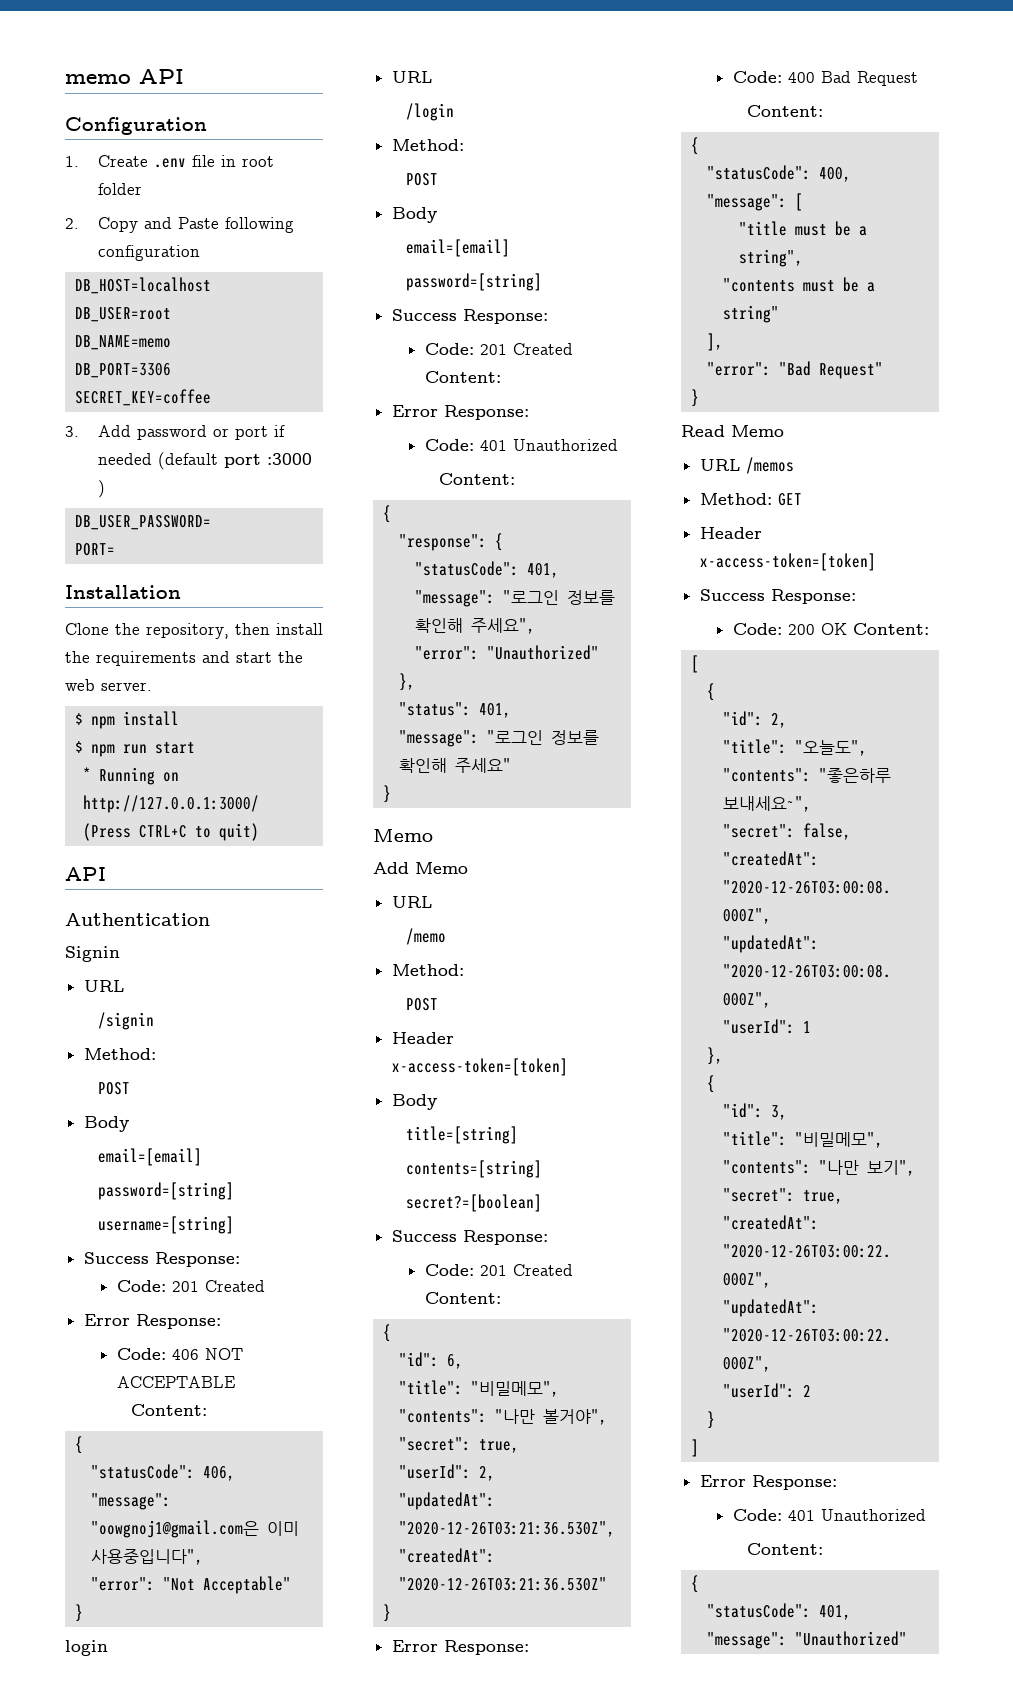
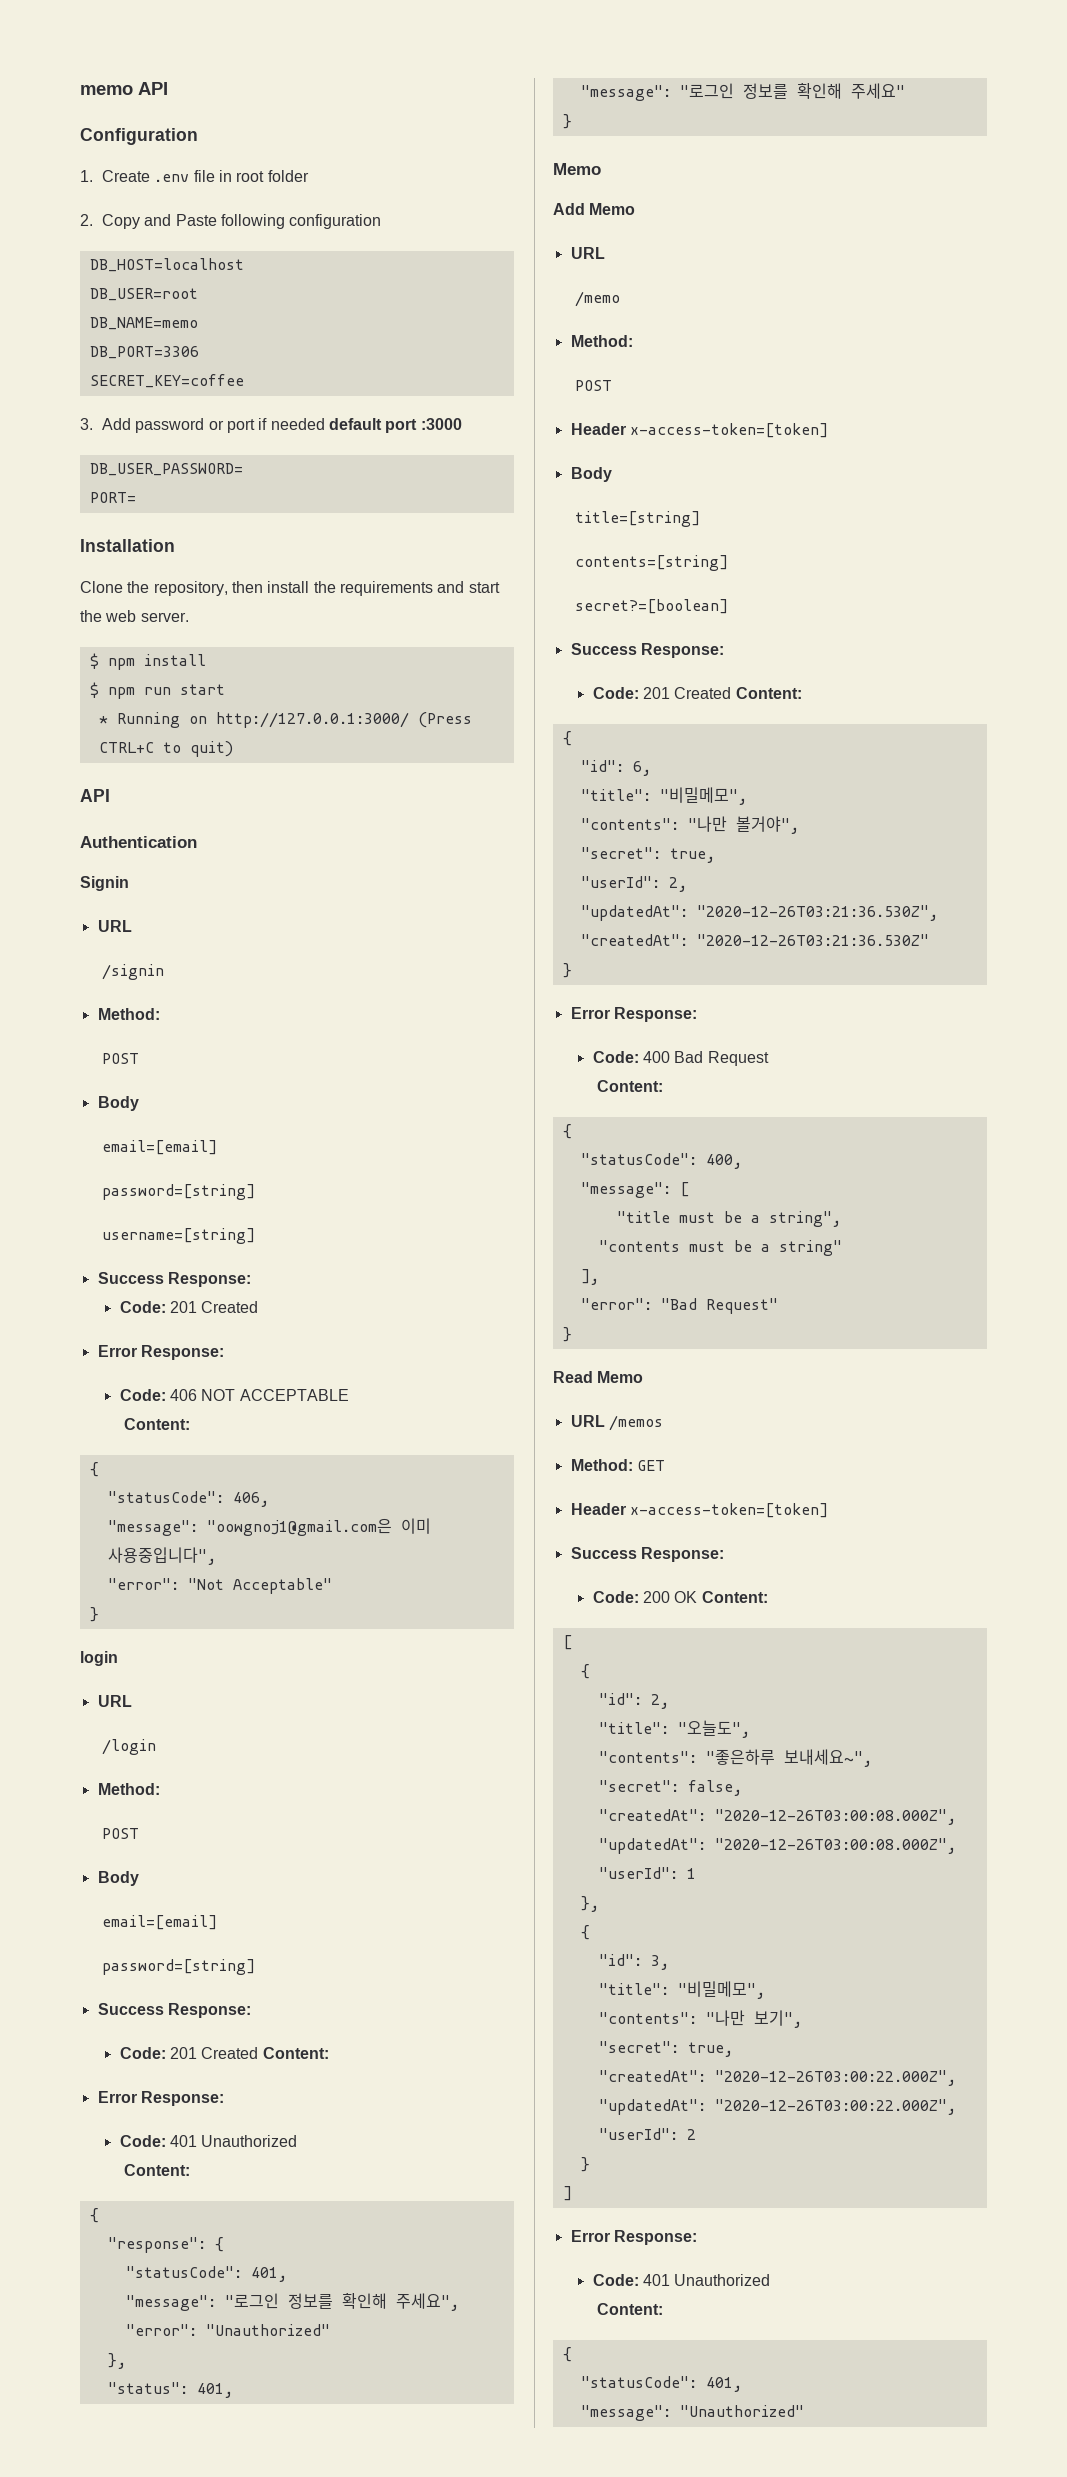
[157,452,218,470] (default -> [329,418,383,430] default
[97,480,105,498] ) -> (462, 424) none

